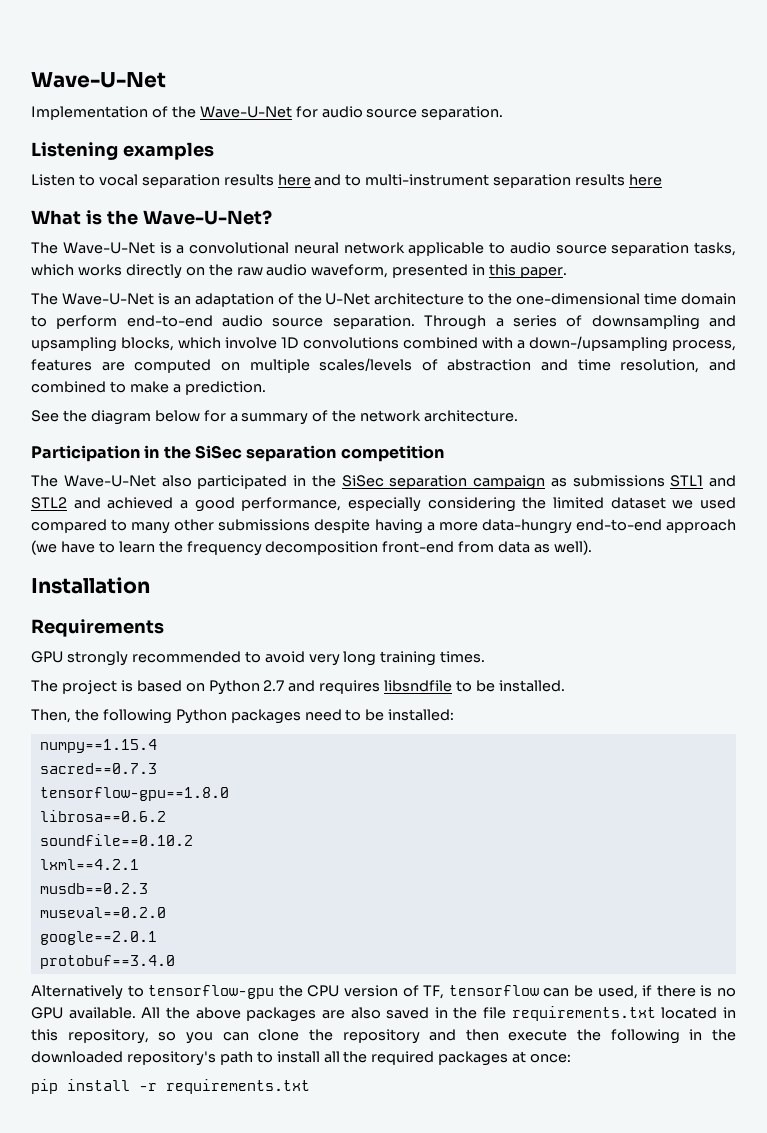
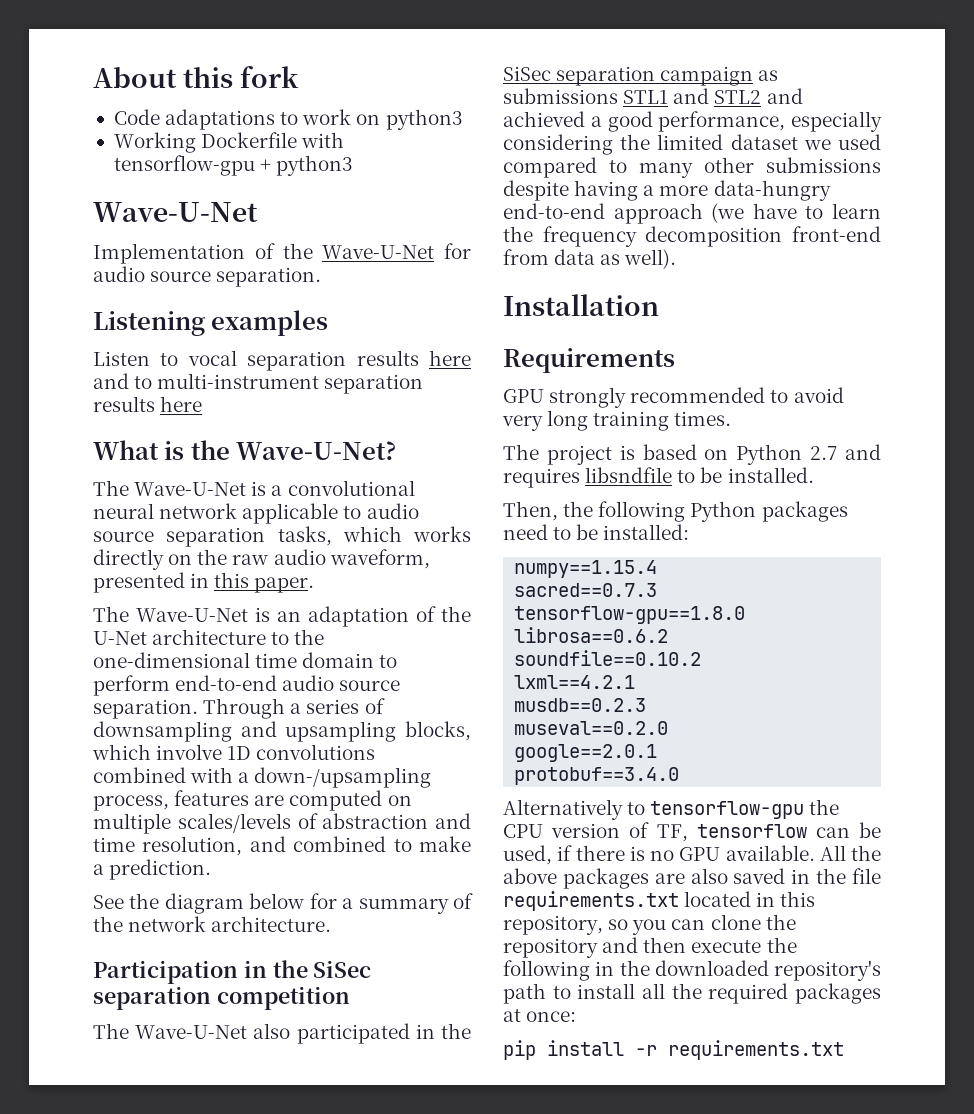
(31, 80) none -> [93,66,300,88] [113,109,463,130] [113,132,345,153] [113,155,354,176] About this fork // Code adaptations to work on python3 // Working Dockerfile with tensorflow-gpu + python3 //

